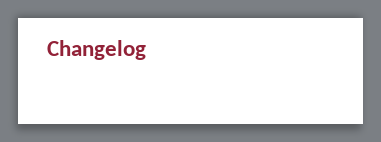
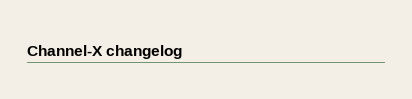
[47,40,146,60] Changelog -> [27,45,183,59] Channel-X changelog

